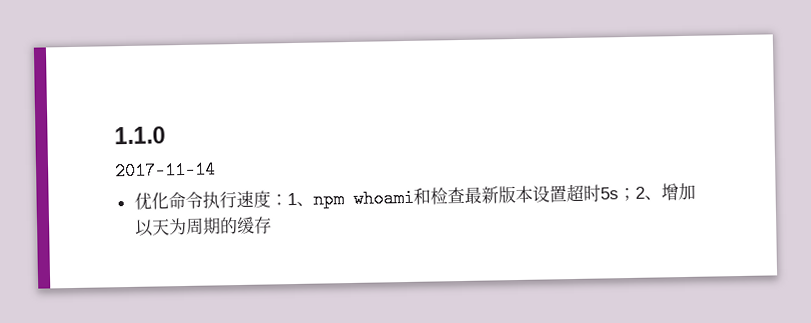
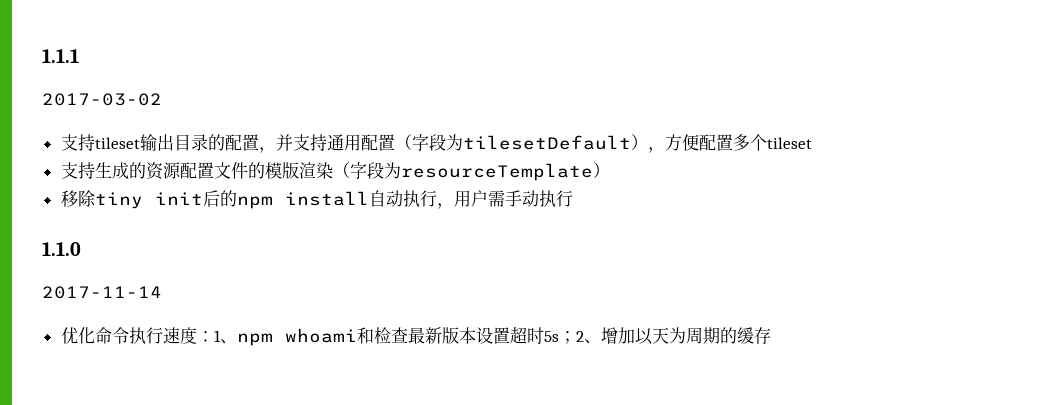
(114, 135) none -> [42,49,79,63] [42,93,162,106] [60,134,812,153] [60,162,610,181] [60,190,573,209] 1.1.1 // 2017-03-02 // 支持tileset输出目录的配置，并支持通用配置（字段为tilesetDefault），方便配置多个tileset // 支持生成的资源配置文件的模版渲染（字段为resourceTemplate） // 移除tiny init后的npm install自动执行，用户需手动执行 //

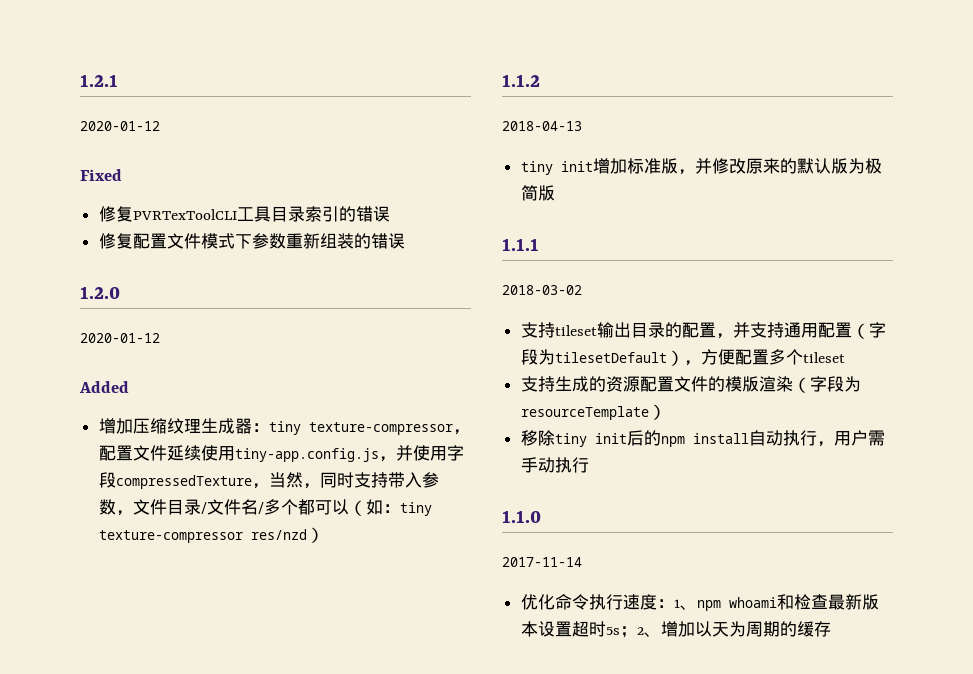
(42, 56) none -> [80,74,118,87] [80,121,160,131] [80,169,122,181] [98,206,390,222] [98,233,405,249] [80,286,120,299] [80,333,160,343] [79,381,129,393] [98,418,470,435] [98,445,464,462] [98,472,439,489] [98,499,432,516] [98,527,324,543] [502,74,540,87] [502,121,582,131] [520,158,882,175] [520,185,555,201] 1.2.1 // 2020-01-12 // Fixed // 修复PVRTexToolCLI工具目录索引的错误 // 修复配置文件模式下参数重新组装的错误 // 1.2.0 // 2020-01-12 // Added // 增加压缩纹理生成器：tiny texture-compressor，配置文件延续使用tiny-app.config.js，并使用字段compressedTexture，当然，同时支持带入参数，文件目录/文件名/多个都可以（如：tiny texture-compressor res/nzd） // 1.1.2 // 2018-04-13 // tiny init增加标准版，并修改原来的默认版为极简版 //
[42,93,162,106] 2017-03-02 -> [502,285,582,295] 2018-03-02

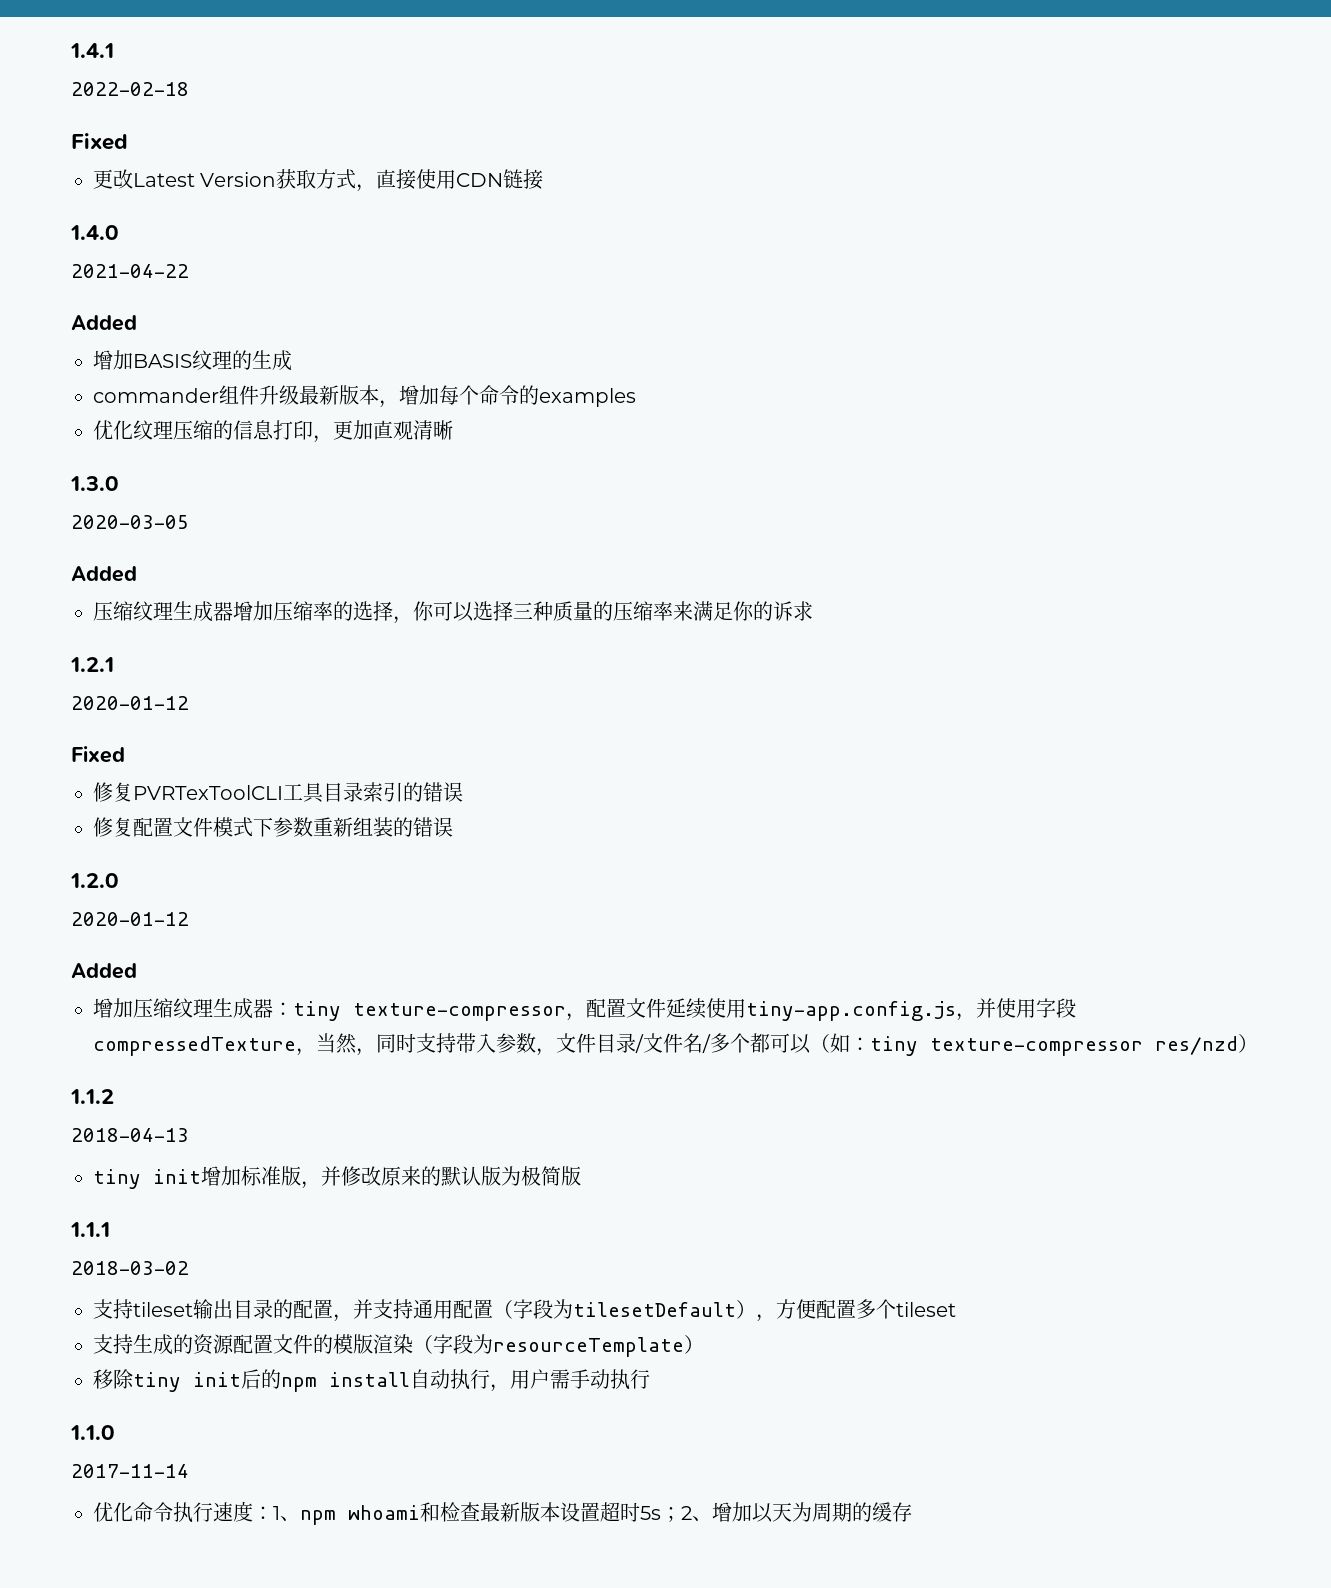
(80, 80) none -> [70,43,114,58] [71,82,189,96] [71,133,128,150] [93,169,544,192] [70,225,119,240] [71,264,189,278] [71,315,137,331] [93,350,292,371] [93,385,636,408] [93,420,453,443] [70,476,119,491] [71,515,189,529] [71,566,137,582] [93,601,813,624] 1.4.1 // 2022-02-18 // Fixed // 更改Latest Version获取方式，直接使用CDN链接 // 1.4.0 // 2021-04-22 // Added // 增加BASIS纹理的生成 // commander组件升级最新版本，增加每个命令的examples // 优化纹理压缩的信息打印，更加直观清晰 // 1.3.0 // 2020-03-05 // Added // 压缩纹理生成器增加压缩率的选择，你可以选择三种质量的压缩率来满足你的诉求 //

